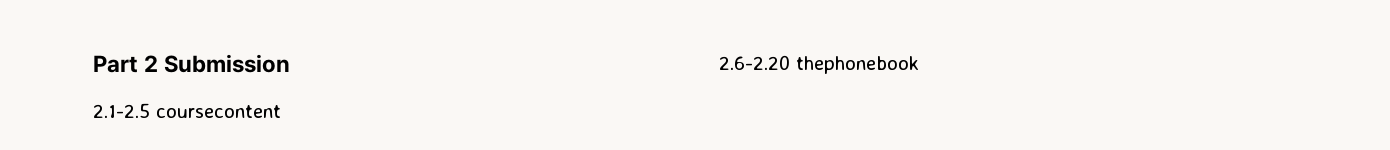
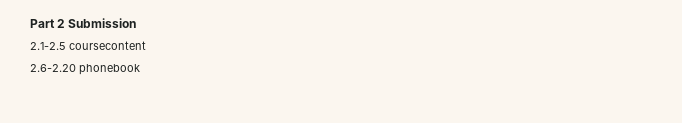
[796,56,919,74] thephonebook -> [79,64,140,75] phonebook

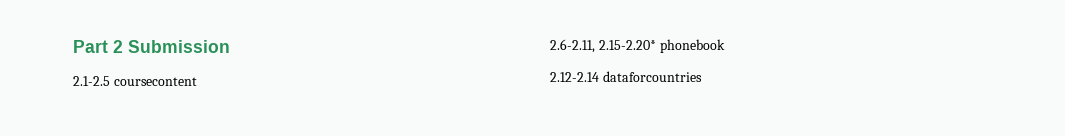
[30,64,76,72] 2.6-2.20 -> [550,39,656,53] 2.6-2.11, 2.15-2.20*
(140, 69) none -> [550,71,702,82] // 2.12-2.14 dataforcountries

